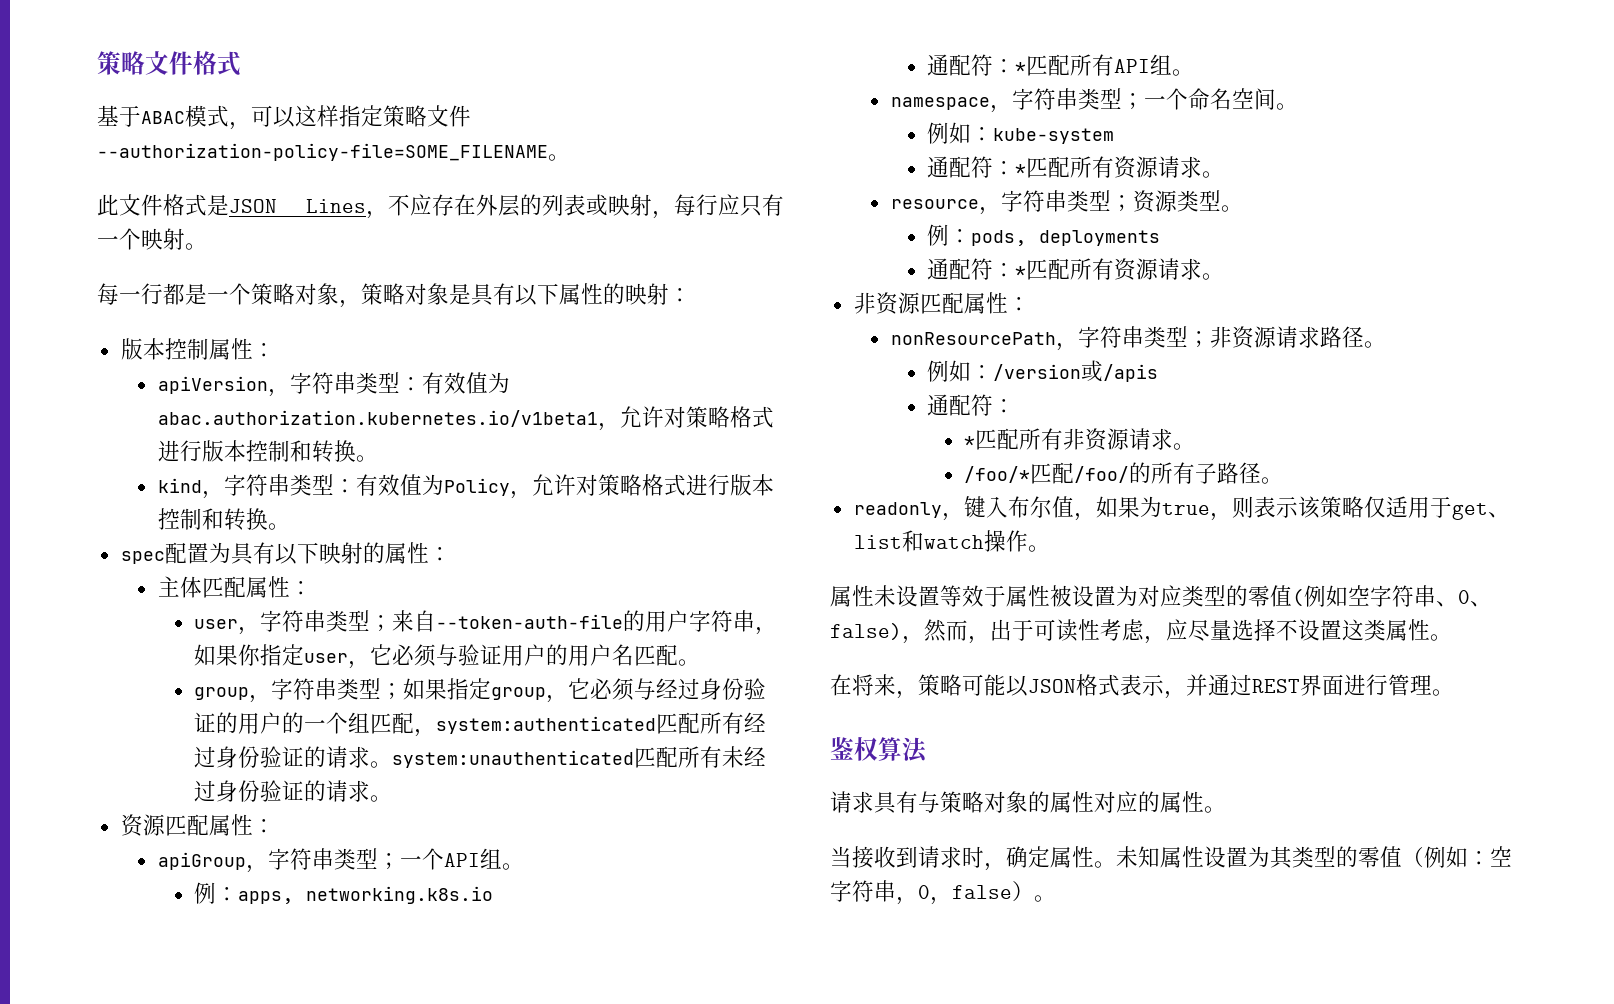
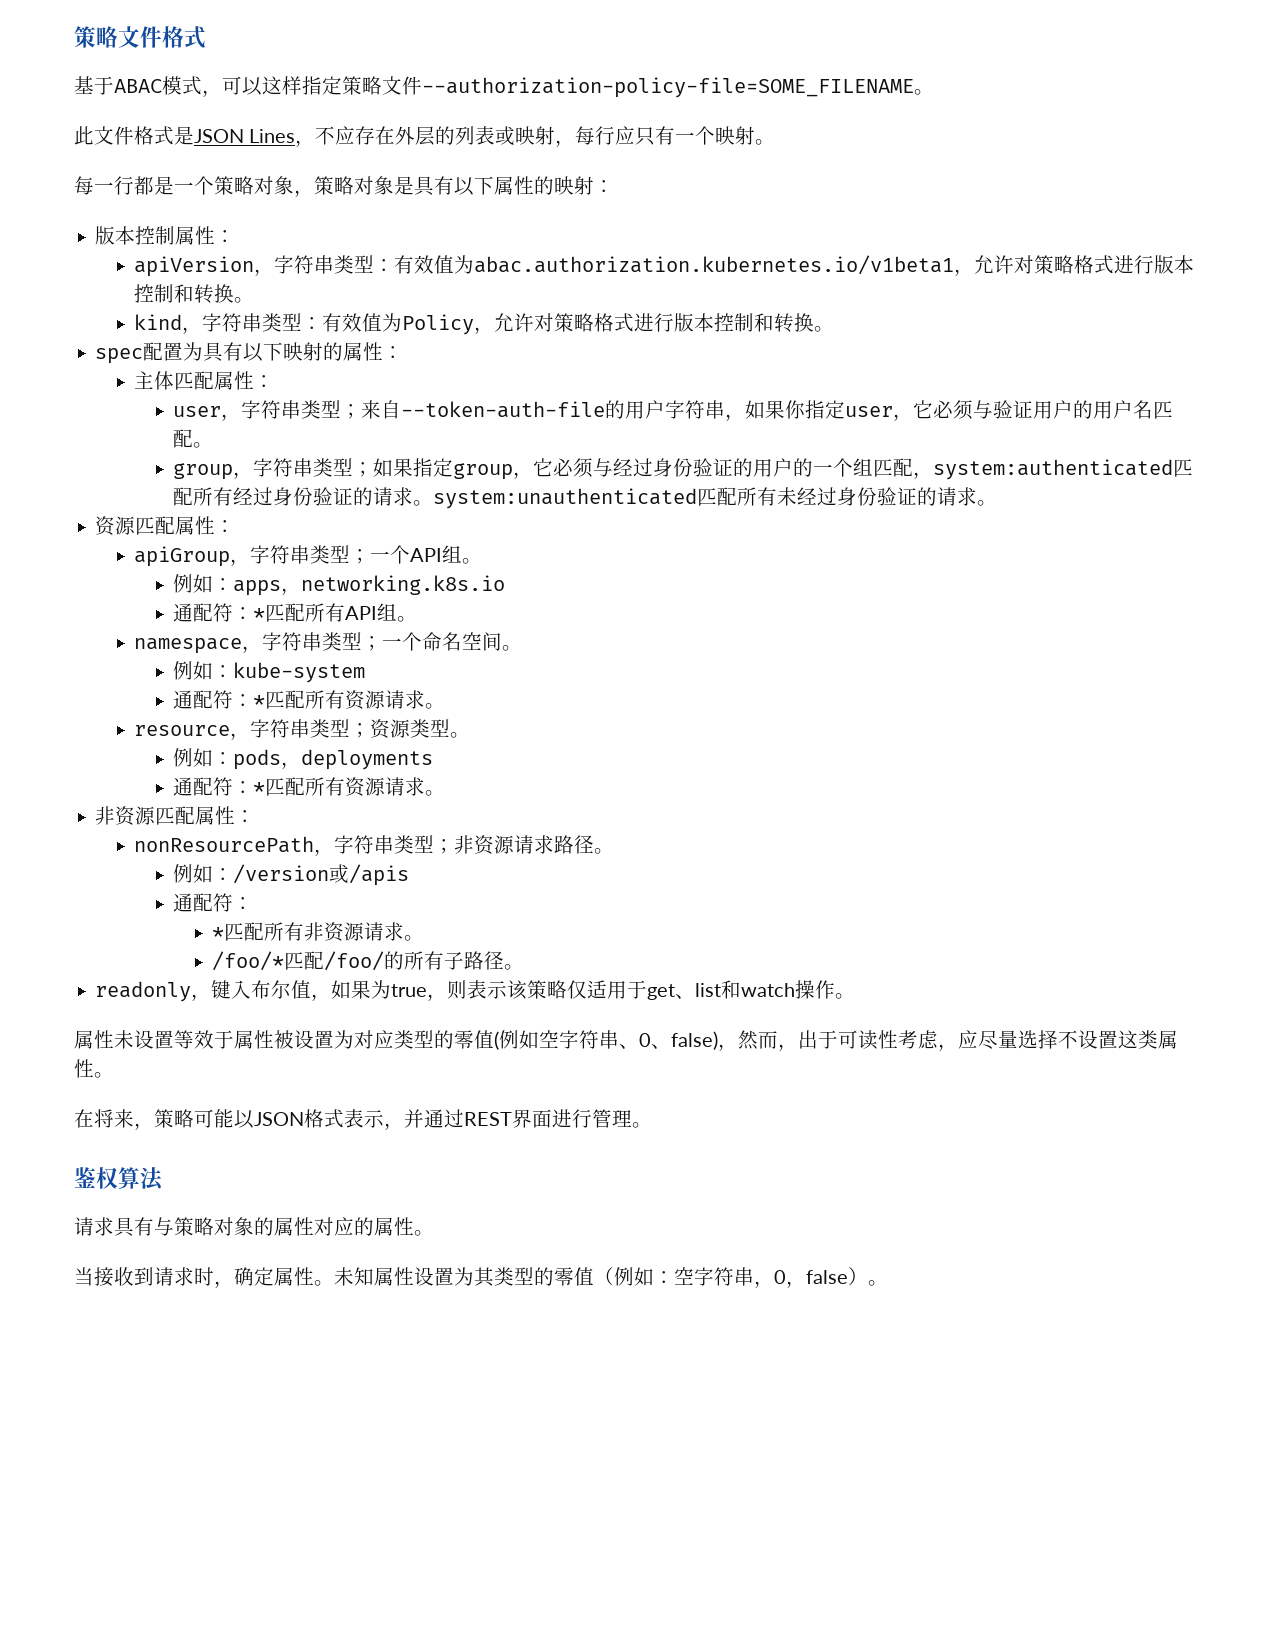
[216,887,295,904] ：apps, -> [193,574,302,596] 如：apps，
[949,229,1028,246] ：pods, -> [193,748,302,770] 如：pods，

